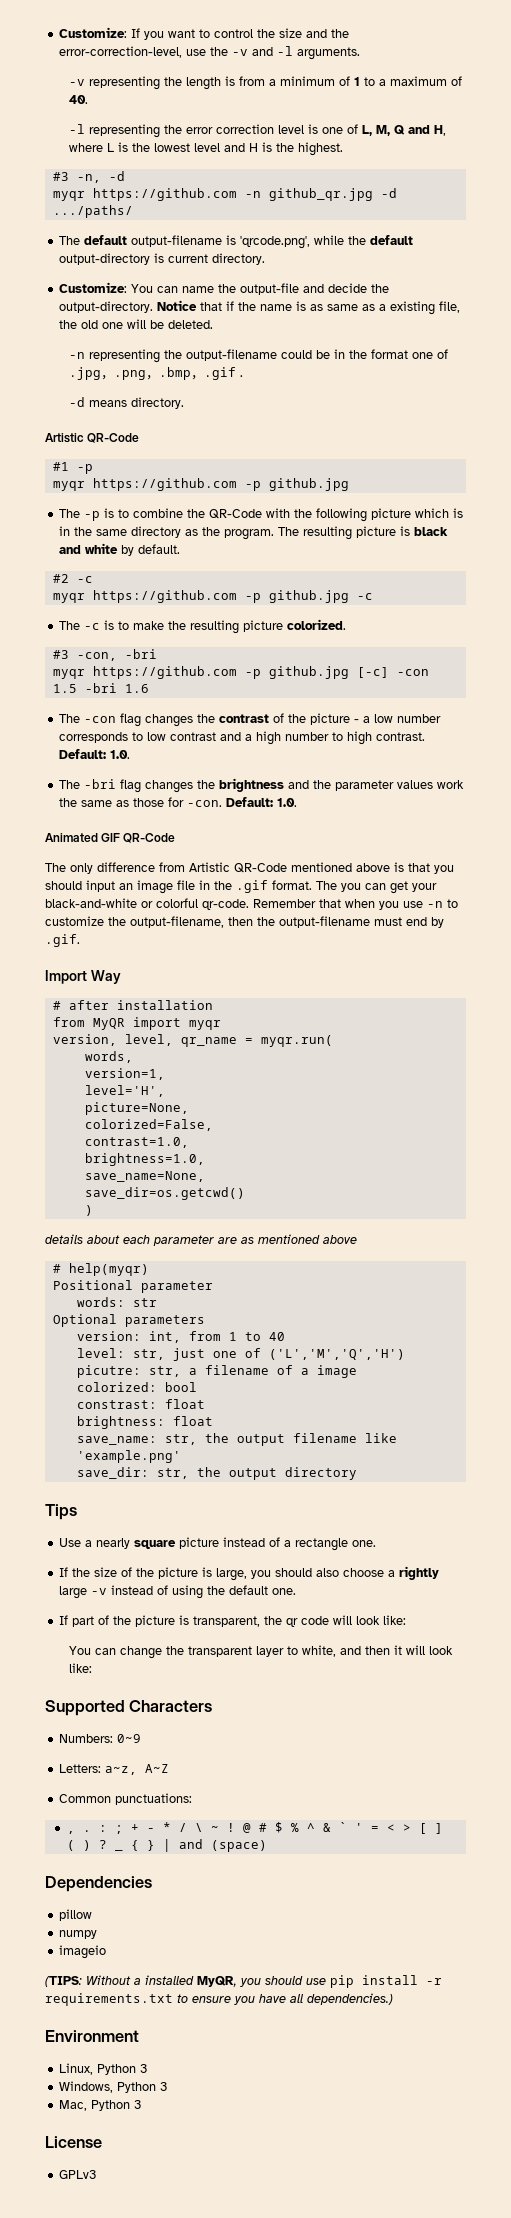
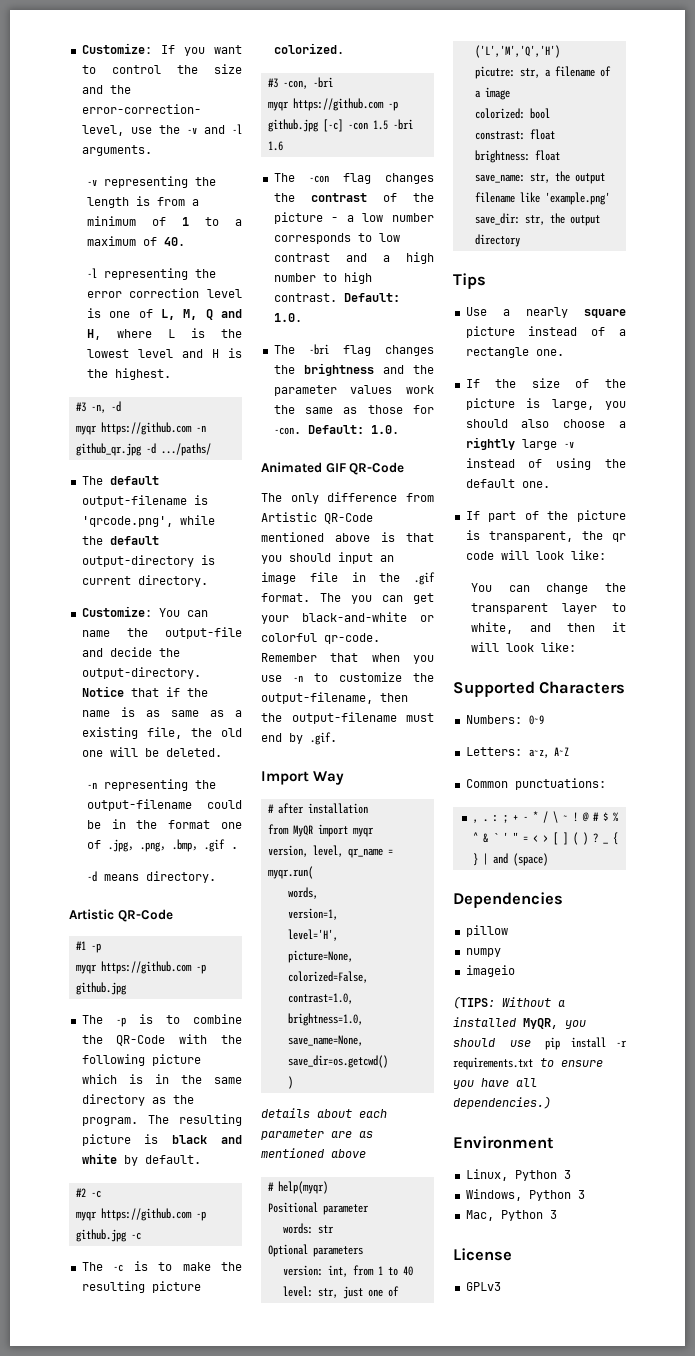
(364, 1827) none -> [512,832,518,842] "

